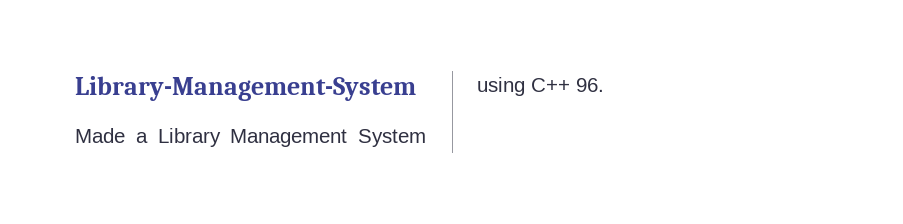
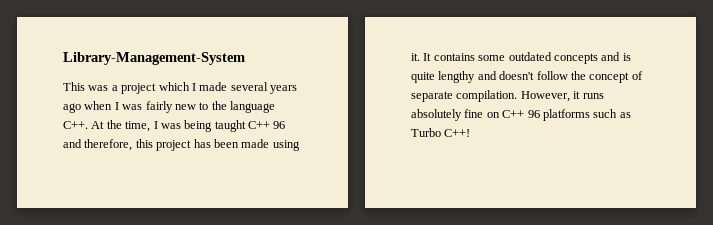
[75,128,426,147] [477,77,604,96] Made a Library Management System using C++ 96. -> [63,82,297,94] [63,101,275,113] [63,120,286,132] [63,139,300,151] [411,52,631,64] [411,71,643,83] [411,90,604,102] [411,109,631,121] [411,128,471,137] This was a project which I made several years ago when I was fairly new to the language C++. At the time, I was being taught C++ 96 and therefore, this project has been made using it. It contains some outdated concepts and is quite lengthy and doesn't follow the concept of separate compilation. However, it runs absolutely fine on C++ 96 platforms such as Turbo C++!

